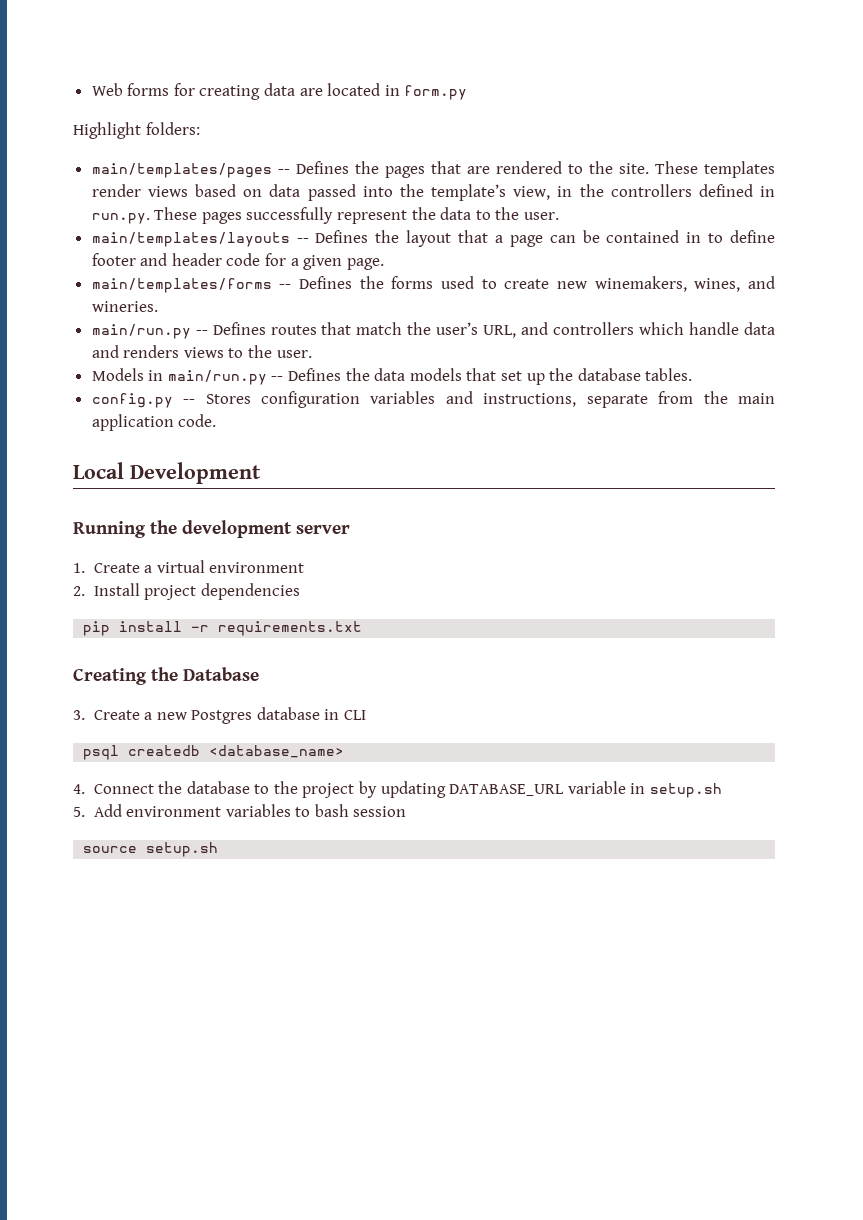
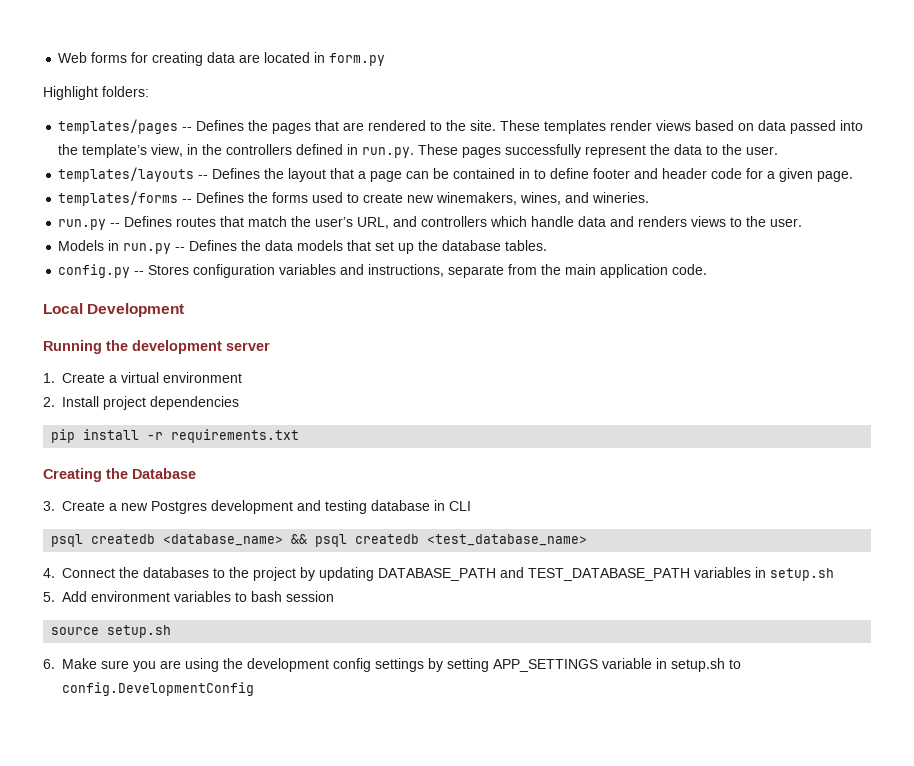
[91,163,272,178] main/templates/pages -> [58,119,179,134] templates/pages
[91,232,290,247] main/templates/layouts -> [58,167,195,182] templates/layouts
[91,278,272,293] main/templates/forms -> [58,191,179,206] templates/forms
[91,324,191,339] main/run.py -> [58,219,107,230] run.py
[167,370,267,385] main/run.py -> [123,243,172,254] run.py
(253, 717) none -> [211,500,367,514] development and testing
(345, 751) none -> [291,534,588,547] && psql createdb <test_database_name>
[186,781,250,794] database -> [143,567,209,578] databases
[449,781,626,796] DATABASE_URL variable -> [378,567,751,581] DATABASE_PATH and TEST_DATABASE_PATH variables
(219, 849) none -> [43,658,741,672] [62,682,254,696] // 6. Make sure you are using the development config settings by setting APP_SETTINGS variable in setup.sh to config.DevelopmentConfig

